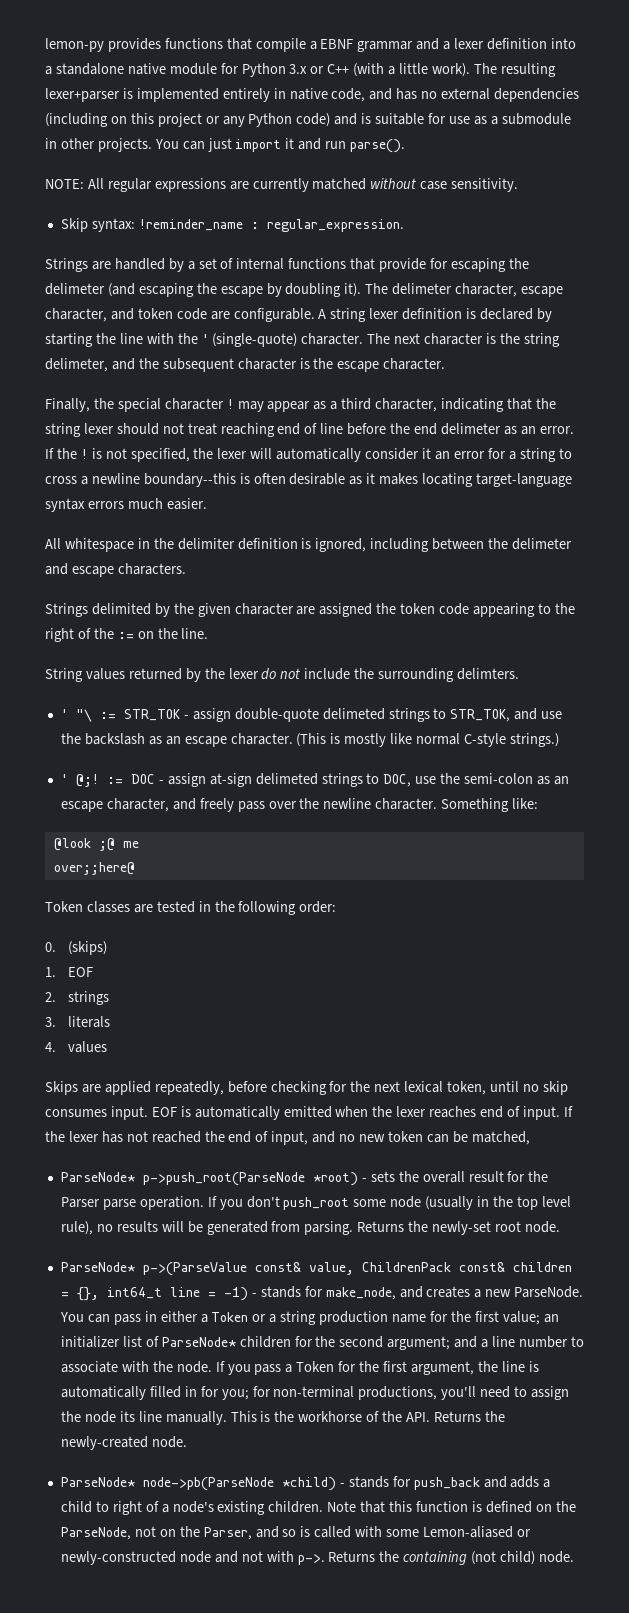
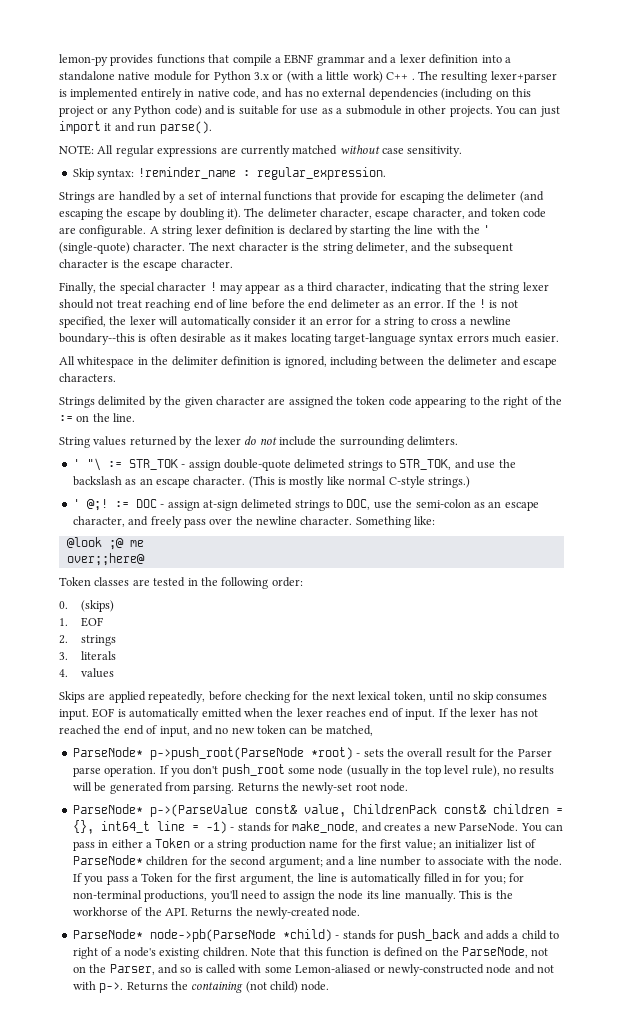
[327,64,350,74] C++ -> (284, 76) none
[431,63,470,77] work). -> [352,71,415,83] work) C++ .

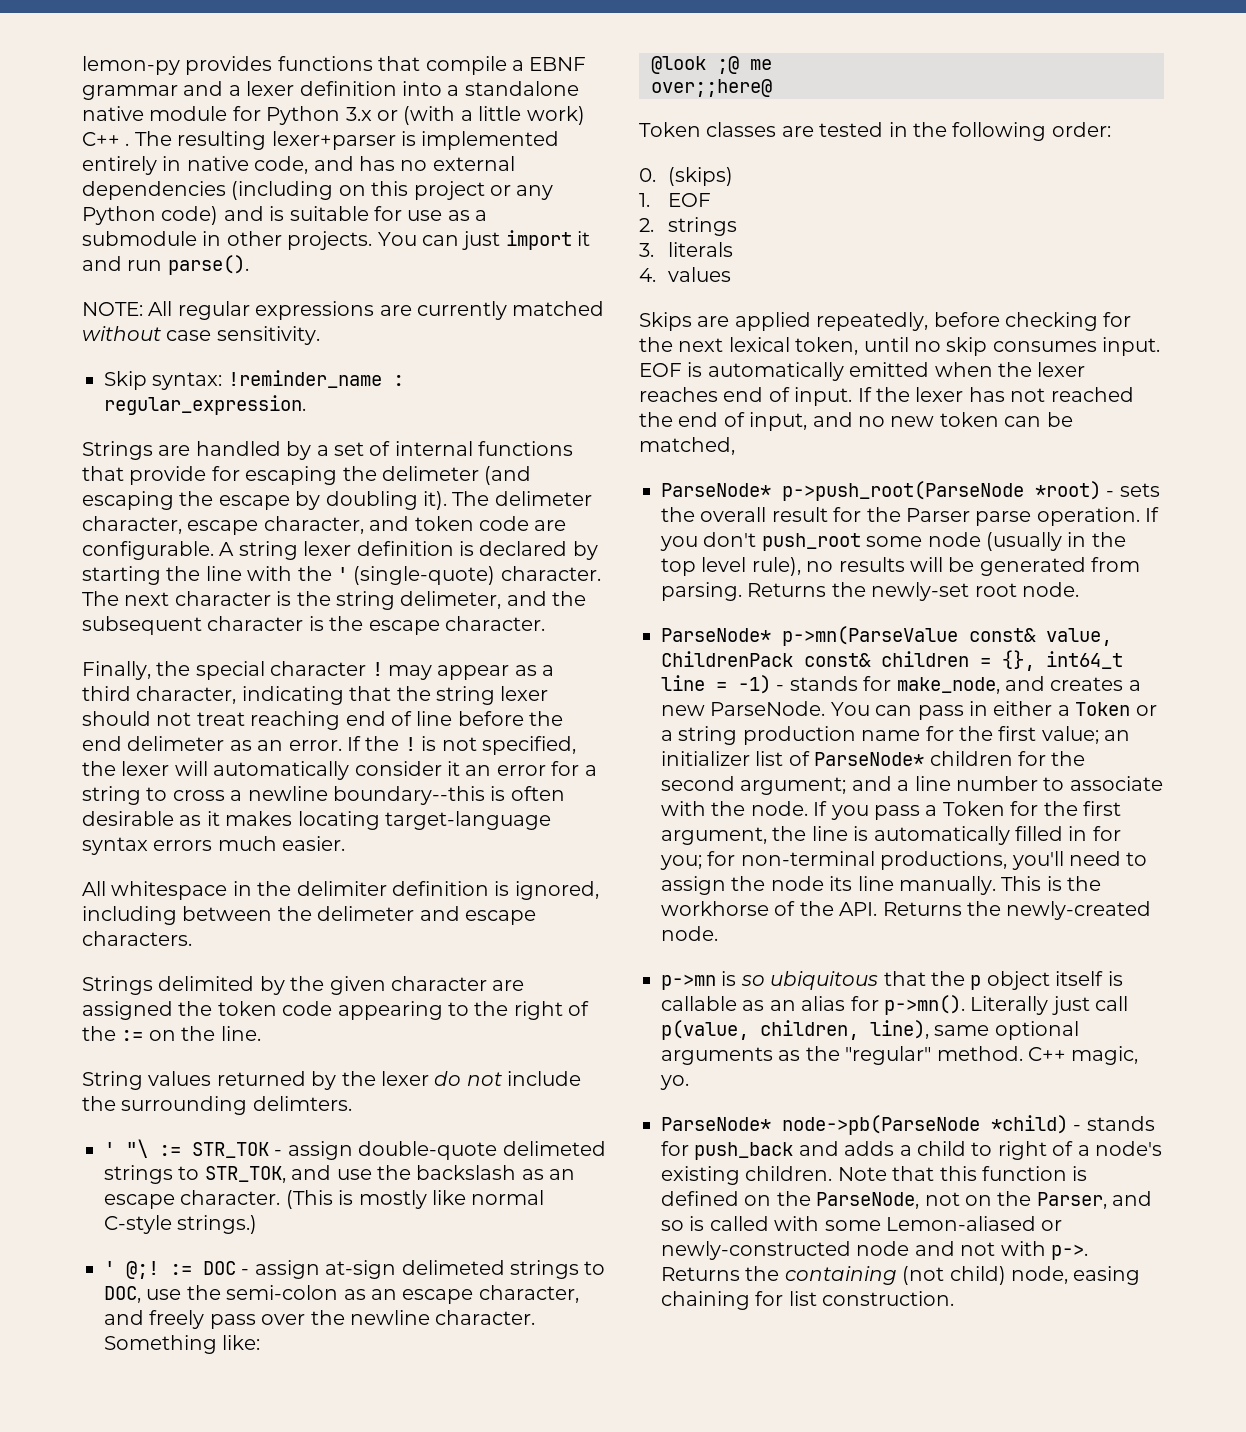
[149,804,248,817] p->(ParseValue -> [782,626,958,646] p->mn(ParseValue
(361, 912) none -> [661,971,1123,990] [661,995,1129,1015] [661,1020,1079,1040] [661,1046,1139,1065] [660,1075,689,1090] // p->mn is so ubiquitous that the p object itself is callable as an alias for p->mn(). Literally just call p(value, children, line), same optional arguments as the "regular" method. C++ magic, yo.
[301,981,330,991] node. -> [1011,1266,1141,1285] [661,1291,955,1310] node, easing chaining for list construction.

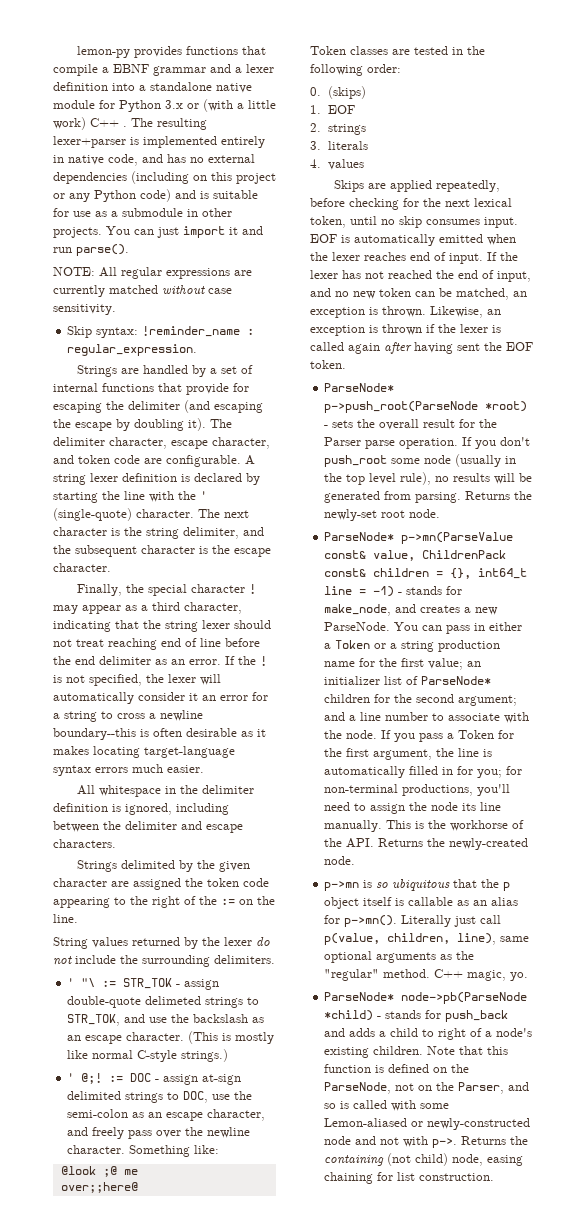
[382,466,479,481] delimeter -> [128,401,180,410] delimiter
[494,491,592,506] delimeter -> [53,437,105,446] delimiter
[400,591,502,609] delimeter, -> [183,527,239,539] delimiter,
[127,736,225,751] delimeter -> [99,656,151,665] delimiter
[317,906,415,921] delimeter -> [125,821,177,830] delimiter
[252,1096,352,1111] delimters. -> [214,955,275,964] delimiters.
[401,1260,505,1275] delimeted -> [67,1091,122,1100] delimited
(735, 446) none -> [513,291,527,297] [310,306,501,318] [310,324,501,336] [310,342,533,354] [310,360,346,369] an exception is thrown. Likewise, an exception is thrown if the lexer is called again after having sent the EOF token.

